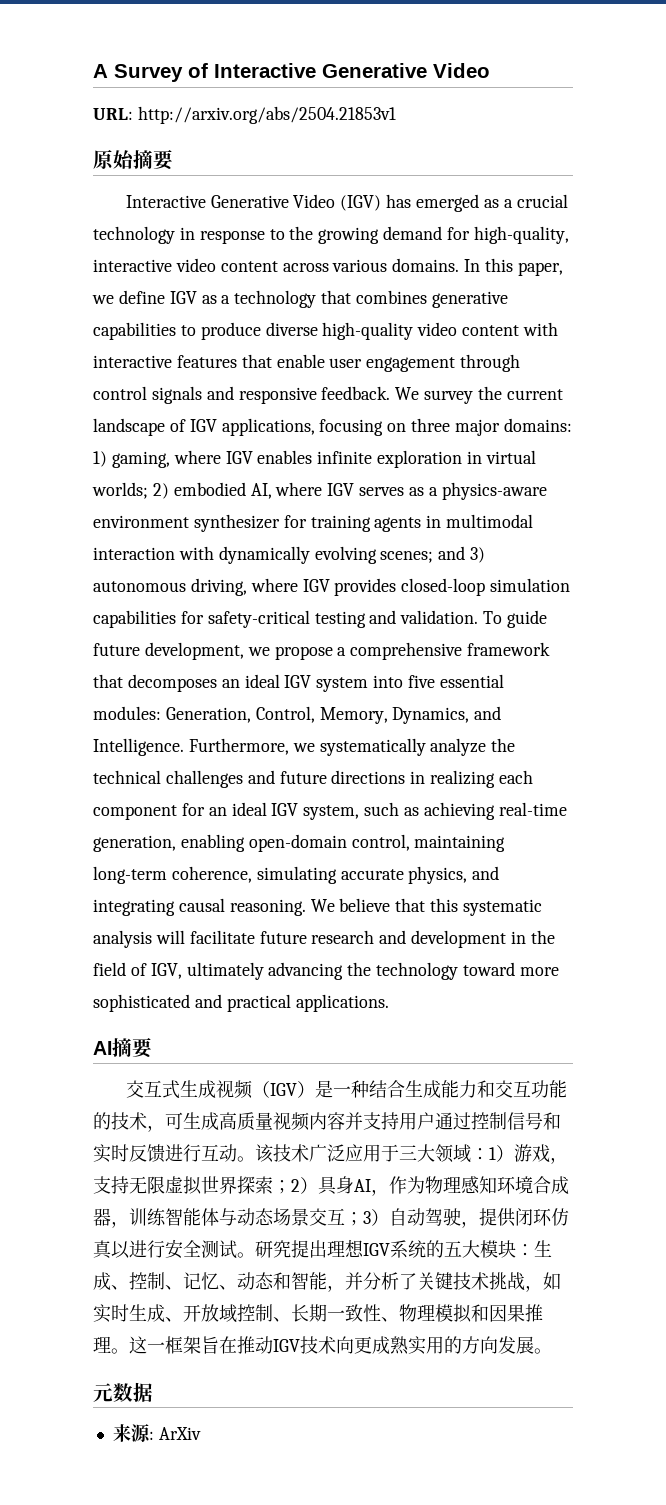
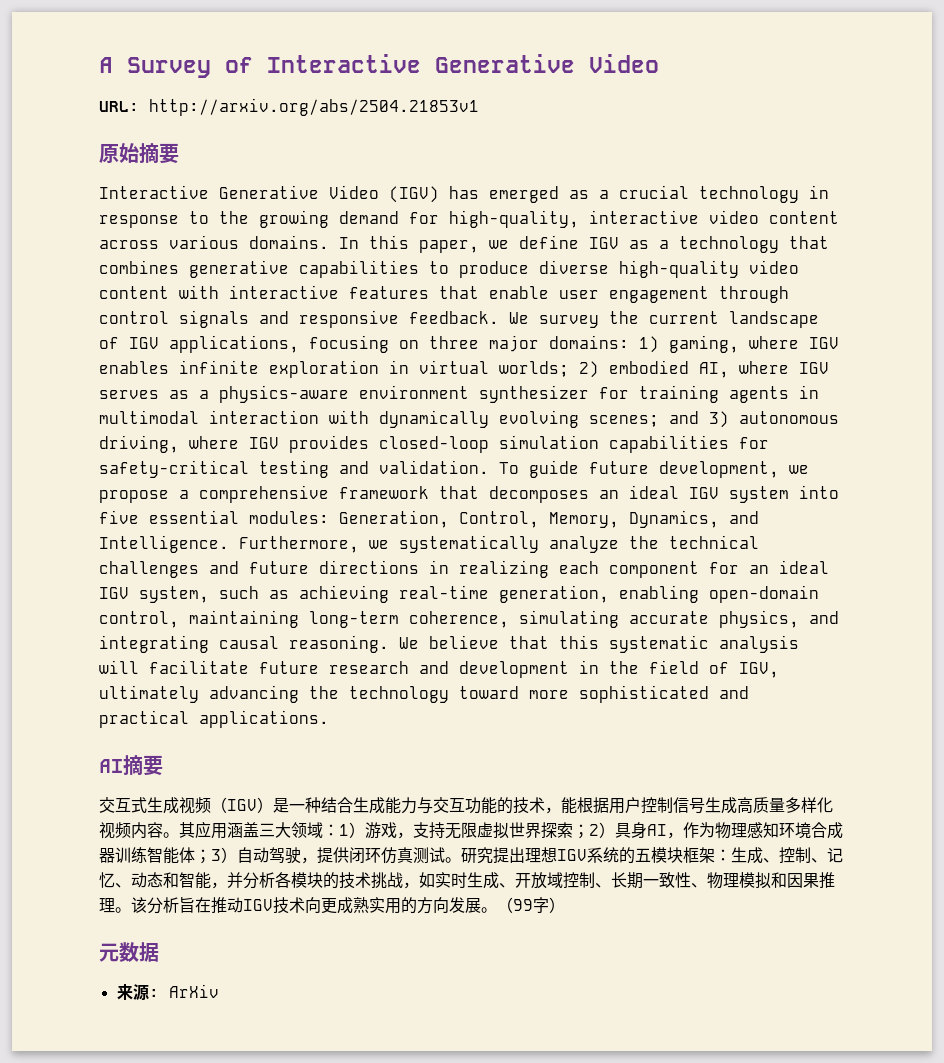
[476,1080,495,1098] 和 -> [417,797,433,814] 与
[165,1112,183,1130] 可 -> [561,797,705,814] 能根据用户控制信号
(273, 1121) none -> [785,797,833,813] 多样化
[345,1112,561,1130] [93,1144,399,1163] 并支持用户通过控制信号和实时反馈进行互动。该技术广泛应用于 -> [163,821,259,839] 。其应用涵盖
[111,1221,129,1228] ， -> (115, 855) none
[219,1208,345,1226] 与动态场景交互 -> (195, 855) none
[111,1239,201,1259] 以进行安全 -> (413, 855) none
[462,1240,516,1258] 大模块 -> [651,847,715,863] 模块框架
[399,1272,453,1290] 了关键 -> [275,872,339,889] 各模块的
[129,1336,201,1354] 这一框架 -> [131,897,179,914] 该分析
(552, 1351) none -> [497,897,565,913] （99字）

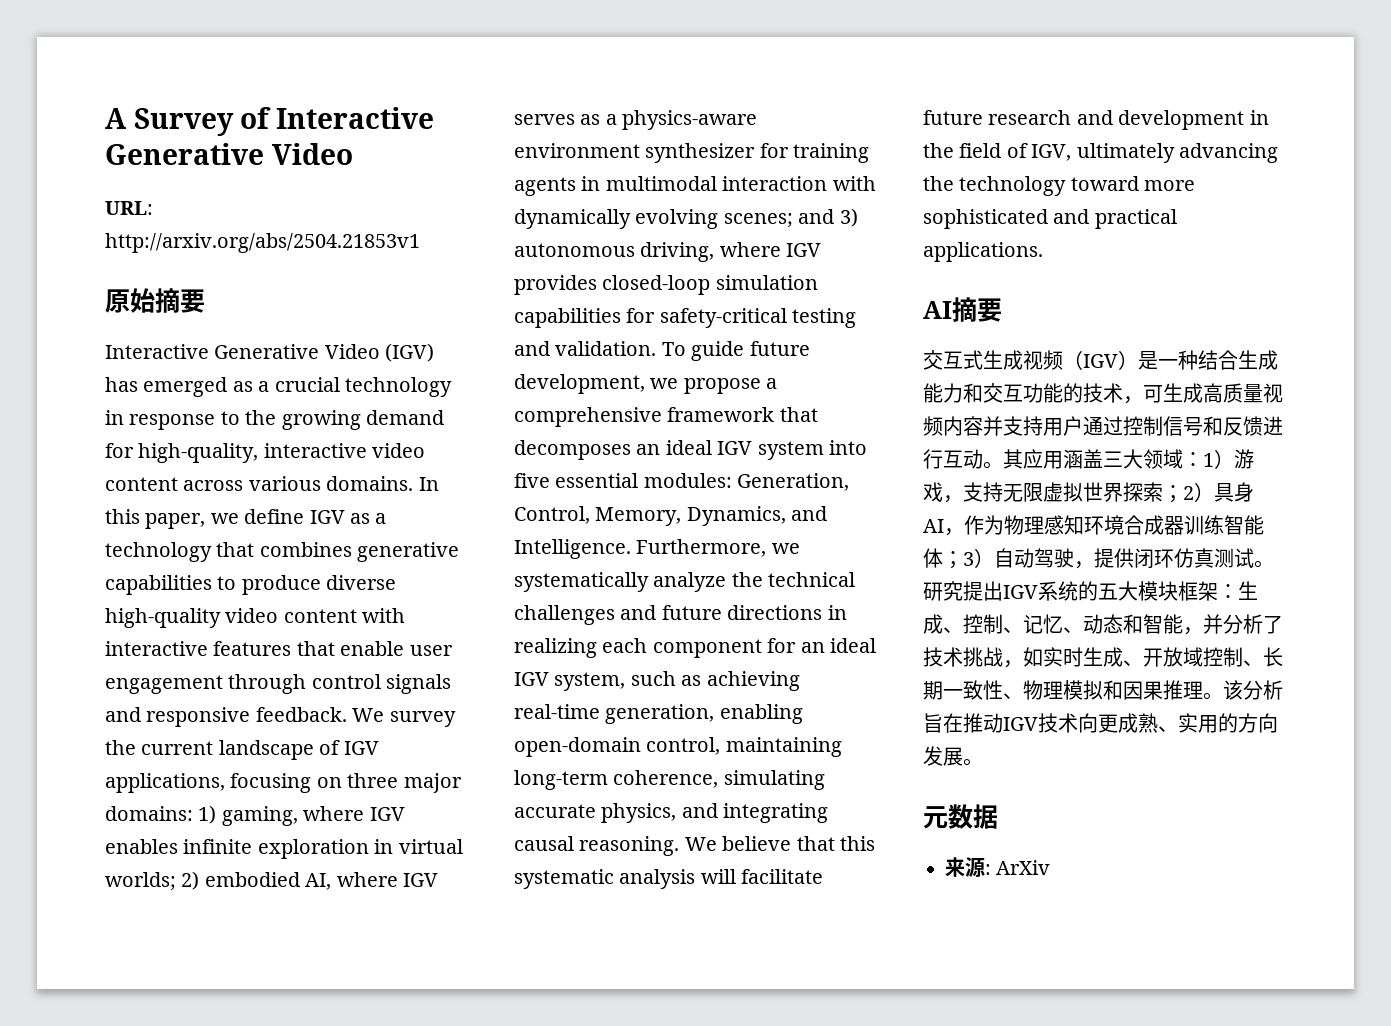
[417,797,433,814] 与 -> [963,383,983,403] 和
[561,797,705,814] 能根据用户控制信号 -> [1143,385,1163,403] 可
[785,797,833,813] 多样化 -> (1263, 393) none
(163, 830) none -> [983,416,1283,436] [923,449,983,469] 并支持用户通过控制信号和反馈进行互动
[525,847,557,863] 理想 -> (1003, 591) none
(651, 855) none -> [1118,581,1138,601] 大
[275,872,339,889] 各模块的 -> [1263,615,1283,634] 了
(369, 905) none -> [1158,726,1178,732] 、
[497,897,565,913] （99字） -> (983, 762) none

